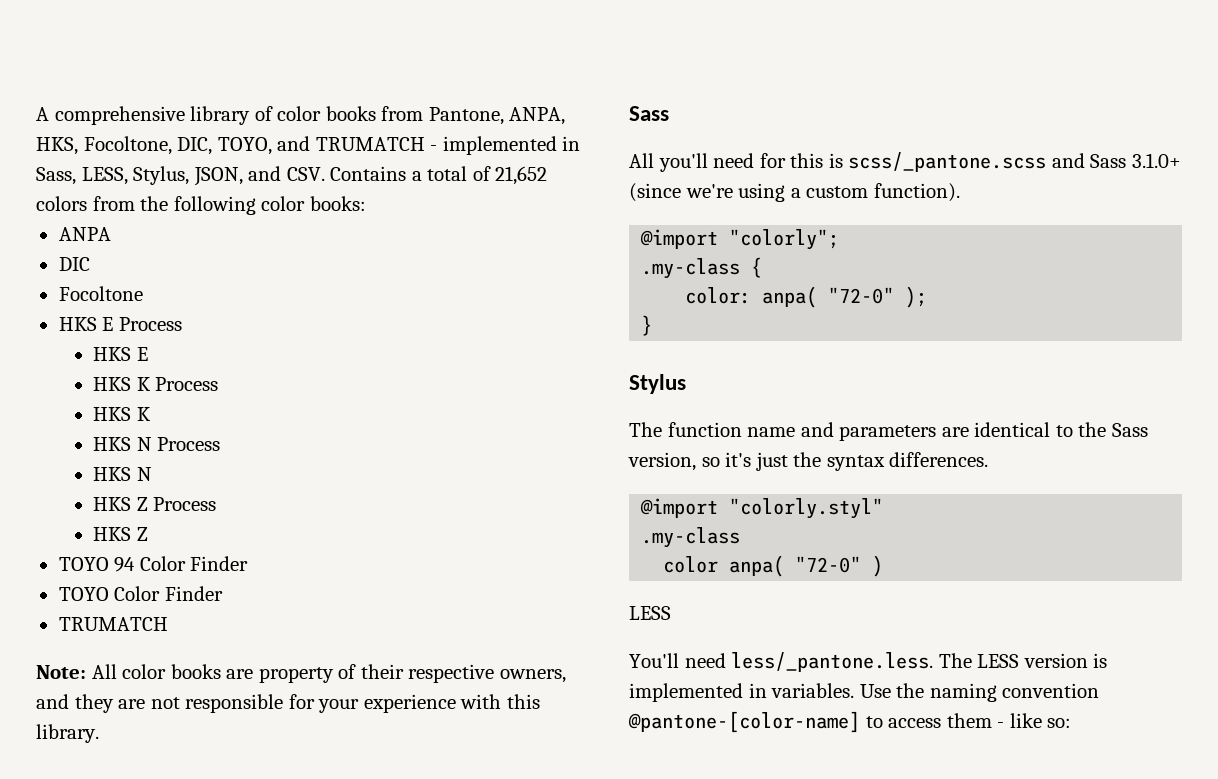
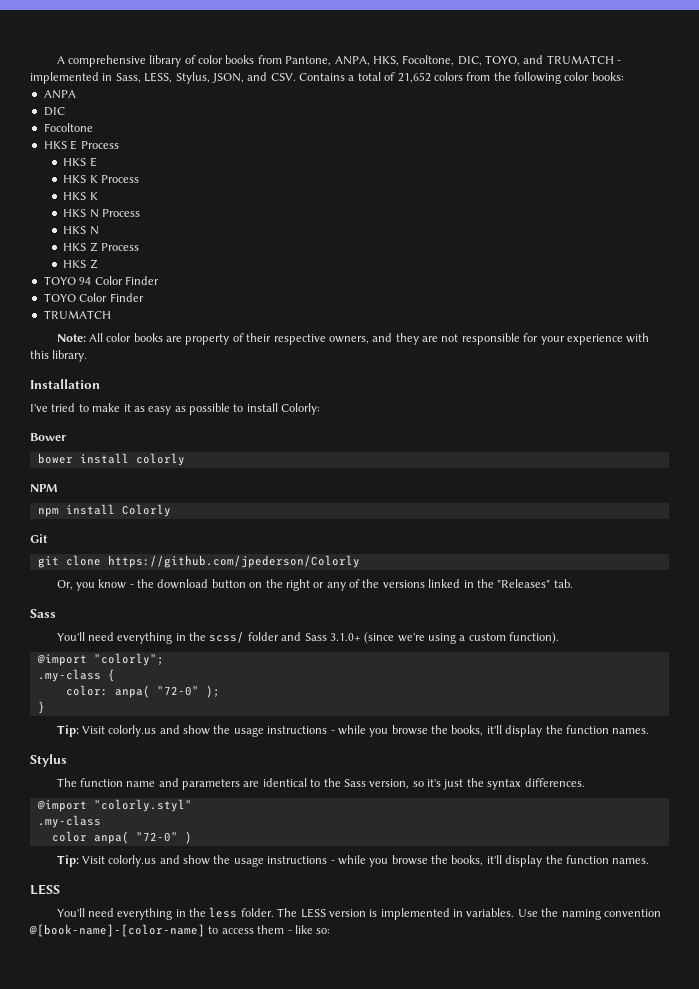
[629,106,669,121] [629,152,1047,172] Sass // All you'll need for this is scss/_pantone.scss -> [30,379,100,389] [30,403,321,415] [30,433,66,441] [37,453,185,466] [30,484,58,492] [37,504,171,517] [30,534,48,543] [37,555,360,568] [56,579,573,591] [30,609,56,618] [56,631,279,644] Installation // I've tried to make it as easy as possible to install Colorly: // Bower // bower install colorly // NPM // npm install Colorly // Git // git clone https://github.com/jpederson/Colorly // Or, you know - the download button on the right or any of the versions linked in the "Releases" tab. // Sass // You'll need everything in the scss/ folder
(653, 325) none -> [56,725,650,737] // Tip: Visit colorly.us and show the usage instructions - while you browse the books, it'll display the function names.
[629,606,671,620] [629,652,934,672] LESS // You'll need less/_pantone.less. -> [56,855,650,867] [30,884,60,895] [56,907,274,920] Tip: Visit colorly.us and show the usage instructions - while you browse the books, it'll display the function names. // LESS // You'll need everything in the less folder.
[628,711,860,733] @pantone-[color-name] -> [29,924,205,937] @[book-name]-[color-name]

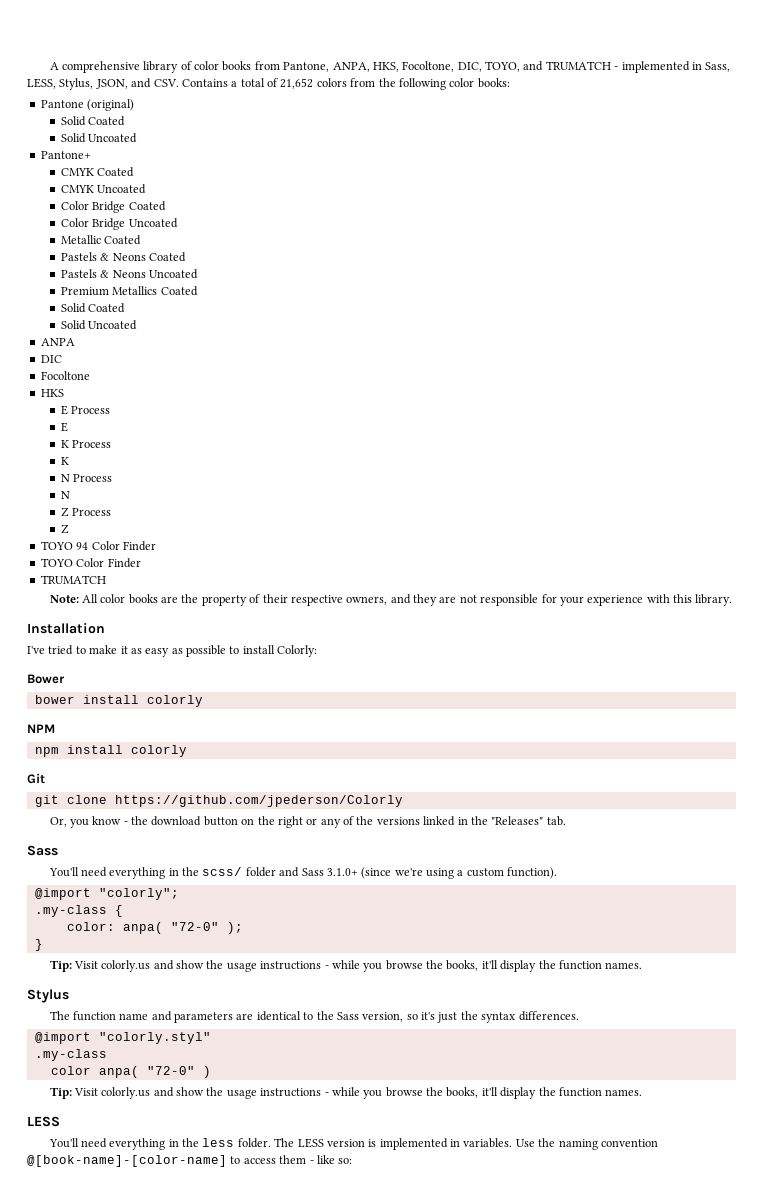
(624, 76) none -> [40,99,135,111] [60,116,126,126] [60,133,138,143] [40,151,91,159] [60,167,135,177] [60,184,147,194] [60,201,166,213] [60,218,178,230] [60,235,142,245] [60,252,187,262] [60,269,199,279] [60,286,198,296] [60,303,126,313] [60,320,138,330] // Pantone (original) // Solid Coated // Solid Uncoated // Pantone+ // CMYK Coated // CMYK Uncoated // Color Bridge Coated // Color Bridge Uncoated // Metallic Coated // Pastels & Neons Coated // Pastels & Neons Uncoated // Premium Metallics Coated // Solid Coated // Solid Uncoated
(67, 145) none -> (64, 393) //
[63,158,87,166] HKS -> (111, 410) none
[63,175,87,183] HKS -> (68, 427) none
[63,192,87,200] HKS -> (112, 444) none
[63,209,87,217] HKS -> (69, 461) none
[63,226,87,234] HKS -> (113, 478) none
[63,243,87,251] HKS -> (70, 495) none
[63,260,87,268] HKS -> (112, 512) none
(183, 339) none -> [181,594,199,603] the
[121,504,171,517] Colorly -> [130,745,187,757] colorly

